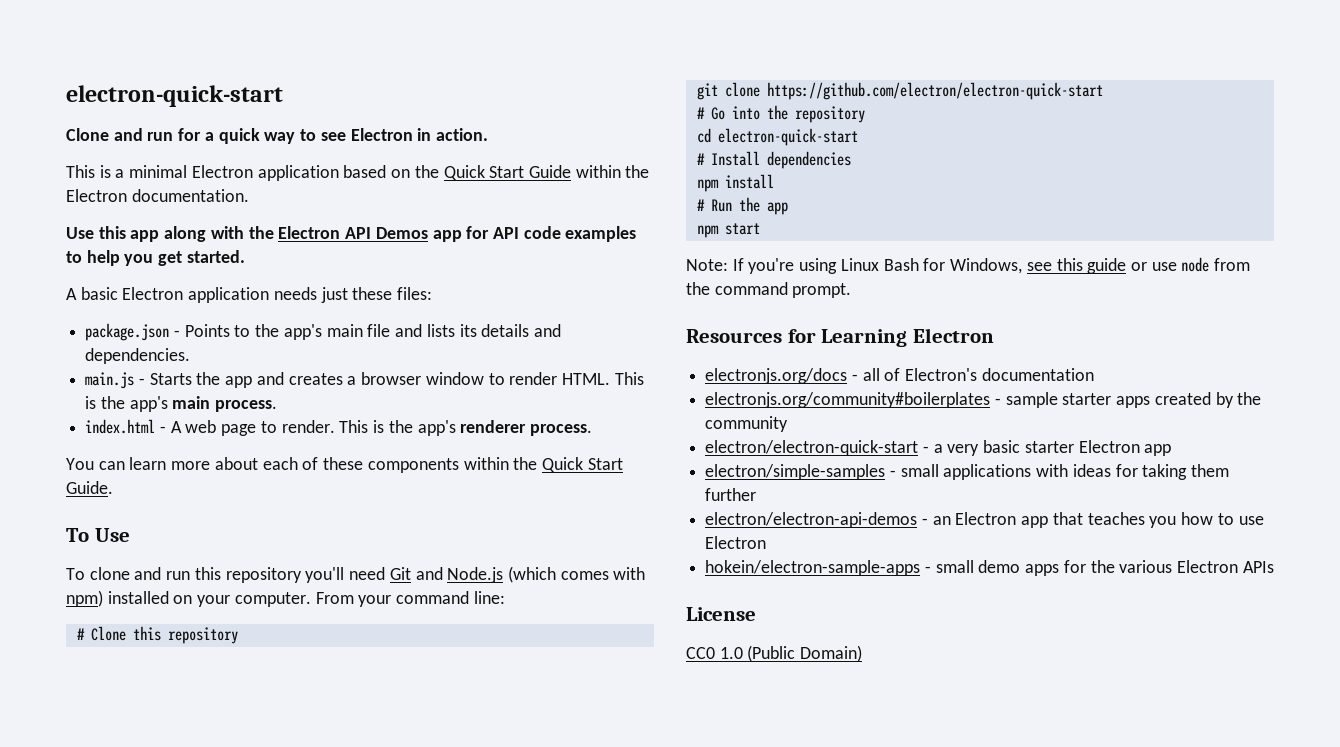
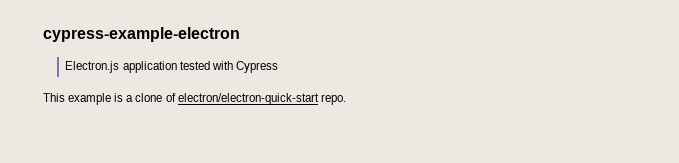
[66,85,283,107] [66,128,488,144] [66,165,95,178] electron-quick-start // Clone and run for a quick way to see Electron in action. // This -> [43,27,240,42] [65,61,278,73] [43,93,112,105] cypress-example-electron // Electron.js application tested with Cypress // This example
[129,165,650,181] [66,189,249,202] [66,226,637,242] [66,250,245,266] [66,287,433,303] [85,323,561,341] [85,348,191,364] [85,372,644,389] [85,396,278,412] [85,419,592,436] [66,457,623,473] [66,481,113,494] [66,528,130,542] [66,566,646,583] [66,590,505,607] [76,626,238,644] [696,82,1103,100] [696,105,865,123] [696,128,858,146] [696,151,851,169] [696,174,774,192] [696,197,788,215] [696,223,760,238] [686,257,1251,274] [686,282,852,298] [686,328,995,347] [705,368,1094,384] [705,392,1262,408] [705,416,789,432] [705,440,1172,456] [705,464,1230,480] [705,488,757,501] [705,512,1264,528] [705,536,767,549] [705,560,1274,576] [686,607,756,621] [686,645,863,662] minimal Electron application based on the Quick Start Guide within the Electron documentation. // Use this app along with the Electron API Demos app for API code examples to help you get started. // A basic Electron application needs just these files: // package.json - Points to the app's main file and lists its details and dependencies. // main.js - Starts the app and creates a browser window to render HTML. This is the app's main process. // index.html - A web page to render. This is the app's renderer process. // You can learn more about each of these components within the Quick Start Guide. // To Use // To clone and run this repository you'll need Git and Node.js (which comes with npm) installed on your computer. From your command line: // # Clone this repository // git clone https://github.com/electron/electron-quick-start // # Go into the repository // cd electron-quick-start // # Install dependencies // npm install // # Run the app // npm start // Note: If you're using Linux Bash for Windows, see this guide or use node from the command prompt. // Resources for Learning Electron // electronjs.org/docs - all of Electron's documentation // electronjs.org/community#boilerplates - sample starter apps created by the community // electron/electron-quick-start - a very basic starter Electron app // electron/simple-samples - small applications with ideas for taking them further // electron/electron-api-demos - an Electron app that teaches you how to use Electron // hokein/electron-sample-apps - small demo apps for the various Electron APIs // License // CC0 1.0 (Public Domain) -> [135,93,346,105] clone of electron/electron-quick-start repo.

